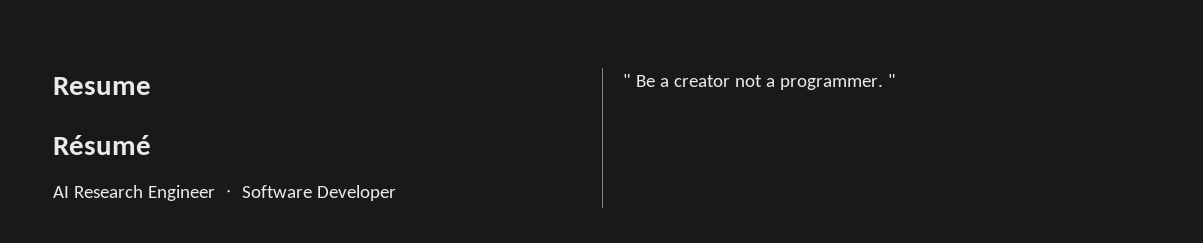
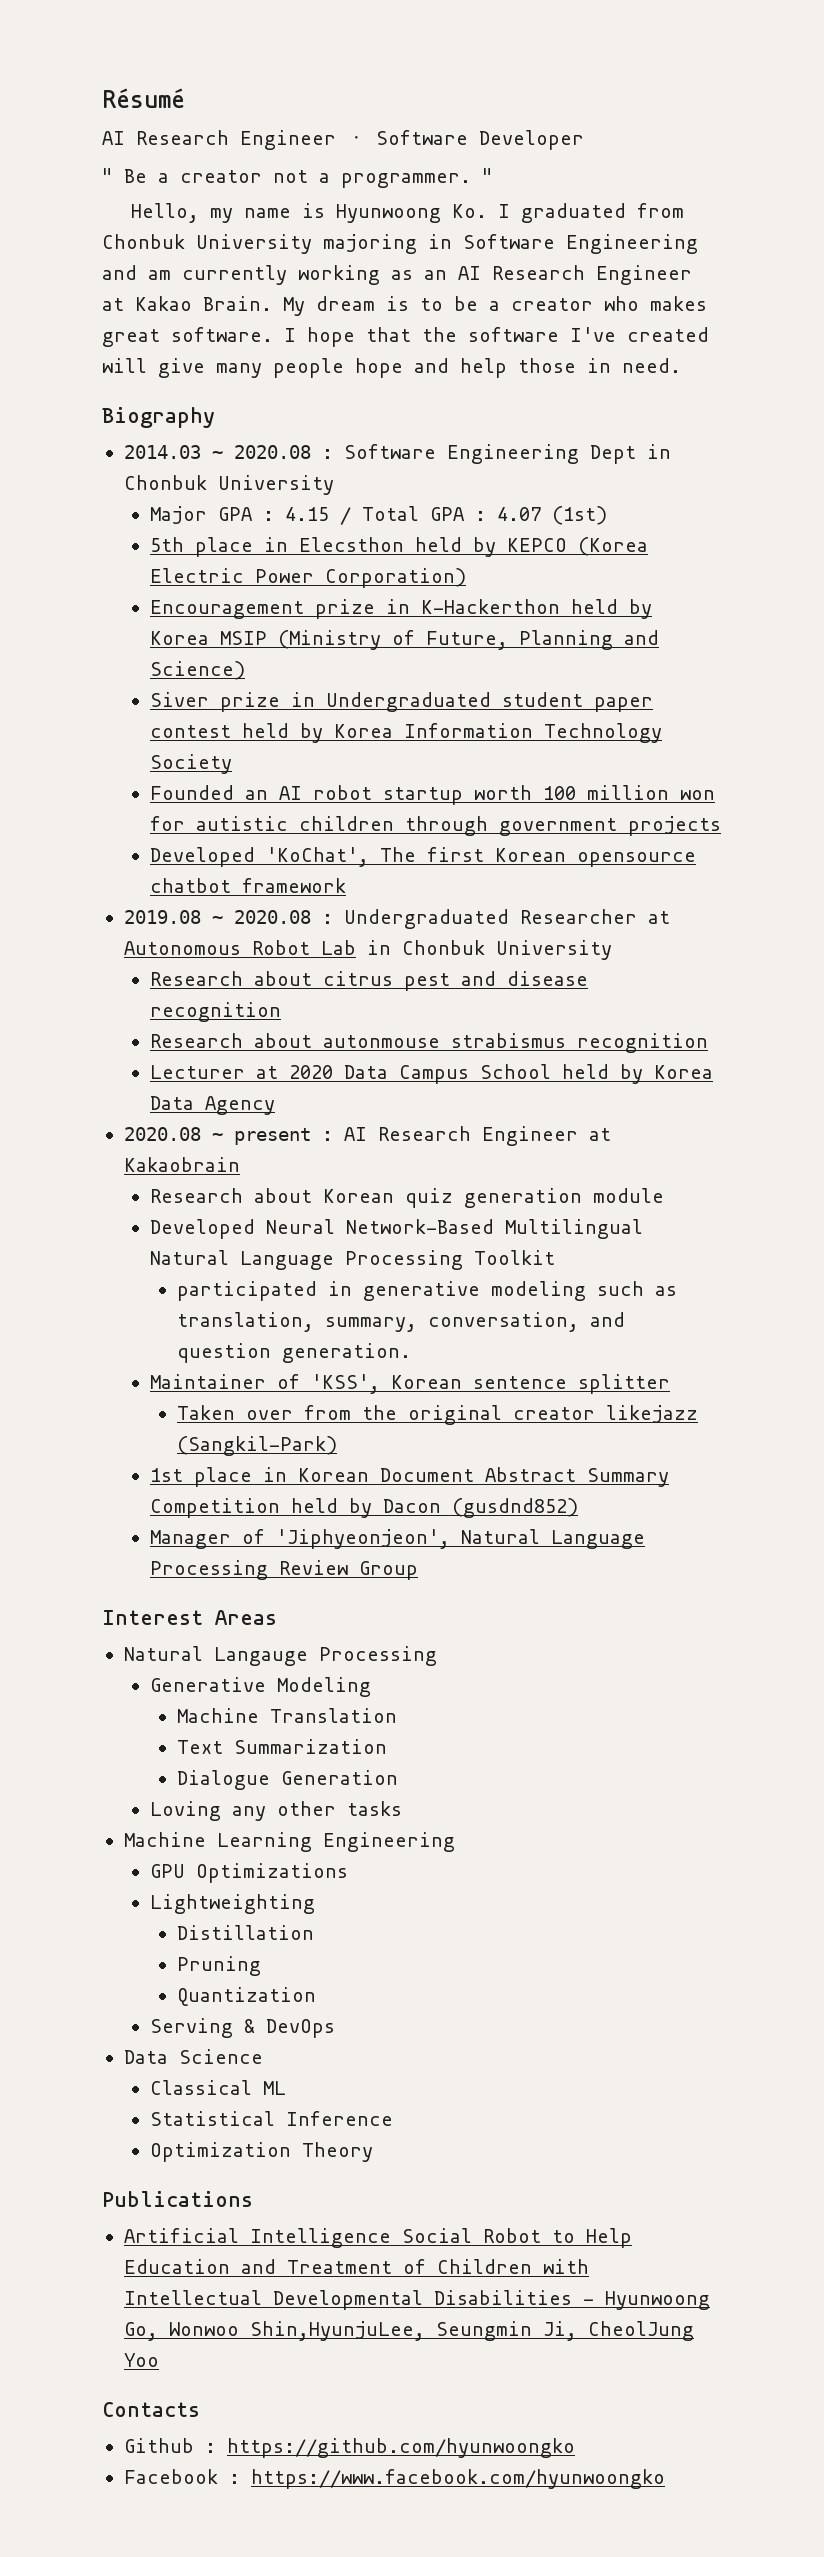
[53,77,151,95] Resume // -> (102, 98) none
(896, 80) none -> [131,203,685,223] [102,234,698,254] [102,265,692,285] [102,296,707,316] [102,327,709,347] [102,358,681,378] [102,407,215,428] [124,444,671,464] [124,475,334,495] [150,506,608,525] [150,537,649,557] [150,568,467,588] [150,599,653,619] [150,630,660,650] [150,661,246,680] [150,692,654,712] [150,723,663,743] [150,754,233,774] [150,785,716,805] [150,816,722,836] [150,847,697,867] [150,878,347,893] [124,909,670,929] [124,940,612,960] [150,971,589,991] [150,1002,282,1022] [150,1033,709,1053] [150,1064,714,1084] [150,1096,276,1115] [124,1126,611,1146] [124,1157,240,1172] [150,1188,665,1208] [150,1219,644,1239] [150,1250,556,1270] [176,1281,677,1301] [176,1312,625,1332] [176,1343,411,1363] [150,1374,671,1394] [176,1405,698,1425] [176,1436,337,1456] [150,1467,670,1487] [150,1498,579,1518] [150,1529,646,1549] [150,1560,419,1580] [102,1610,277,1625] [124,1646,437,1666] [150,1677,372,1697] [176,1708,397,1723] [176,1739,387,1754] [176,1770,398,1790] [150,1801,403,1821] [124,1832,455,1852] [150,1863,349,1883] [150,1894,316,1914] [176,1925,314,1940] [176,1956,261,1976] [176,1987,316,2006] [150,2018,336,2038] [124,2049,263,2064] [150,2080,287,2095] [150,2111,394,2126] [150,2142,374,2162] [102,2191,253,2207] [124,2228,632,2248] [124,2259,589,2274] [124,2290,710,2310] [124,2321,694,2341] [124,2353,159,2367] [102,2402,200,2417] [124,2438,575,2458] [124,2469,665,2489] // Hello, my name is Hyunwoong Ko. I graduated from Chonbuk University majoring in Software Engineering and am currently working as an AI Research Engineer at Kakao Brain. My dream is to be a creator who makes great software. I hope that the software I've created will give many people hope and help those in need. // Biography // 2014.03 ~ 2020.08 : Software Engineering Dept in Chonbuk University // Major GPA : 4.15 / Total GPA : 4.07 (1st) // 5th place in Elecsthon held by KEPCO (Korea Electric Power Corporation) // Encouragement prize in K-Hackerthon held by Korea MSIP (Ministry of Future, Planning and Science) // Siver prize in Undergraduated student paper contest held by Korea Information Technology Society // Founded an AI robot startup worth 100 million won for autistic children through government projects // Developed 'KoChat', The first Korean opensource chatbot framework // 2019.08 ~ 2020.08 : Undergraduated Researcher at Autonomous Robot Lab in Chonbuk University // Research about citrus pest and disease recognition // Research about autonmouse strabismus recognition // Lecturer at 2020 Data Campus School held by Korea Data Agency // 2020.08 ~ present : AI Research Engineer at Kakaobrain // Research about Korean quiz generation module // Developed Neural Network-Based Multilingual Natural Language Processing Toolkit // participated in generative modeling such as translation, summary, conversation, and question generation. // Maintainer of 'KSS', Korean sentence splitter // Taken over from the original creator likejazz (Sangkil-Park) // 1st place in Korean Document Abstract Summary Competition held by Dacon (gusdnd852) // Manager of 'Jiphyeonjeon', Natural Language Processing Review Group // Interest Areas // Natural Langauge Processing // Generative Modeling // Machine Translation // Text Summarization // Dialogue Generation // Loving any other tasks // Machine Learning Engineering // GPU Optimizations // Lightweighting // Distillation // Pruning // Quantization // Serving & DevOps // Data Science // Classical ML // Statistical Inference // Optimization Theory // Publications // Artificial Intelligence Social Robot to Help Education and Treatment of Children with Intellectual Developmental Disabilities - Hyunwoong Go, Wonwoo Shin,HyunjuLee, Seungmin Ji, CheolJung Yoo // Contacts // Github : https://github.com/hyunwoongko // Facebook : https://www.facebook.com/hyunwoongko

